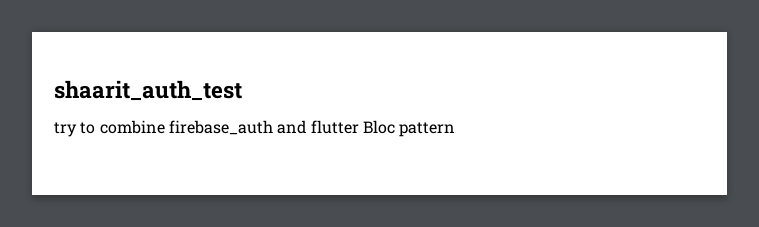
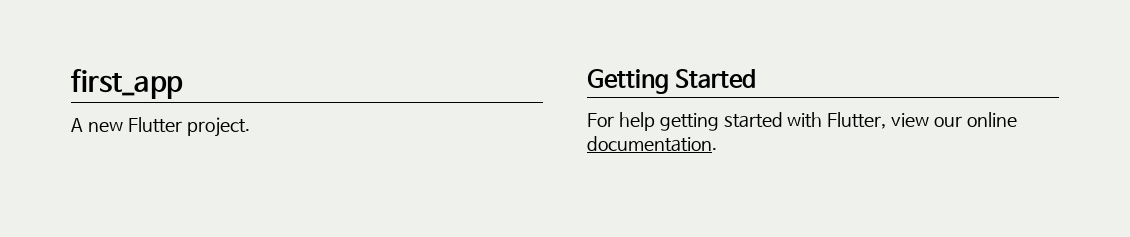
[54,80,242,101] [54,120,456,137] shaarit_auth_test // try to combine firebase_auth and flutter Bloc pattern -> [71,69,183,99] [71,117,250,137] [587,69,757,94] [587,112,1017,131] [587,136,717,152] first_app // A new Flutter project. // Getting Started // For help getting started with Flutter, view our online documentation.

